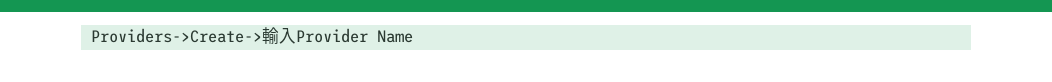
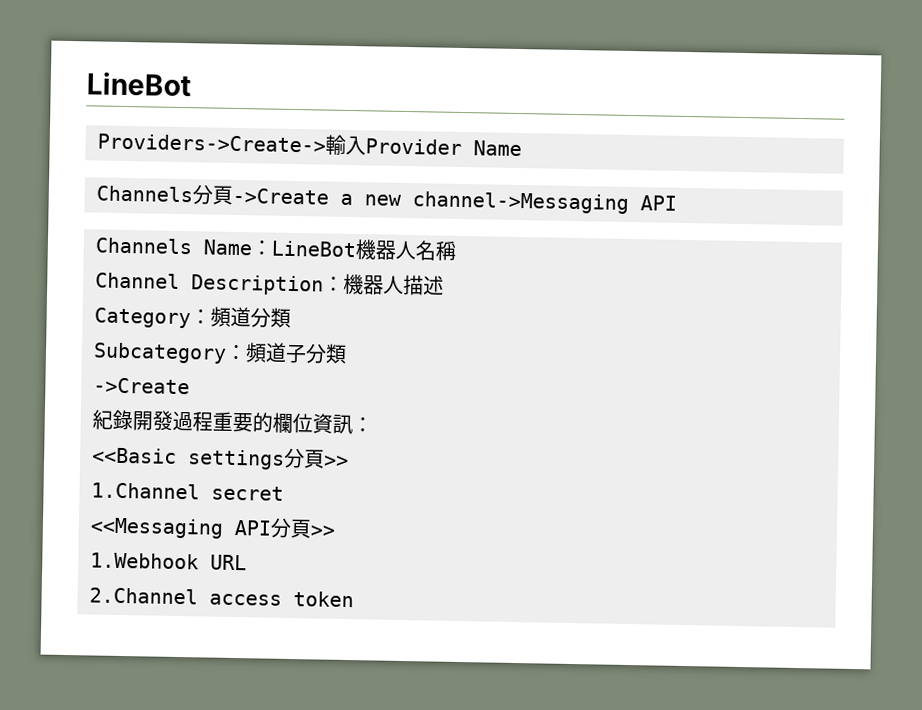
(90, 35) none -> [86,71,191,97] LineBot //
(413, 36) none -> [96,184,677,214] [95,237,457,261] [95,272,444,296] [94,306,291,329] [93,342,347,364] [93,377,190,395] [92,409,373,435] [92,447,349,470] [91,482,284,501] [90,517,335,539] [90,552,247,571] [89,587,354,608] // Channels分頁->Create a new channel->Messaging API // Channels Name：LineBot機器人名稱 // Channel Description：機器人描述 // Category：頻道分類 // Subcategory：頻道子分類 // ->Create // 紀錄開發過程重要的欄位資訊： // <<Basic settings分頁>> // 1.Channel secret // <<Messaging API分頁>> // 1.Webhook URL // 2.Channel access token

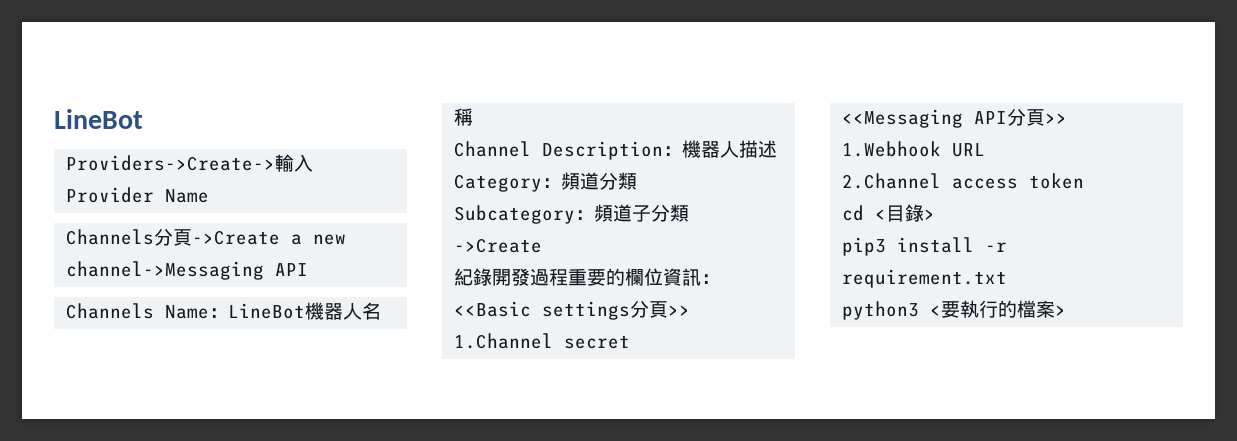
(354, 599) none -> [842,204,935,222] [842,237,1007,256] [842,269,1007,288] [842,300,1066,320] // cd <目錄> // pip3 install -r requirement.txt // python3 <要執行的檔案>

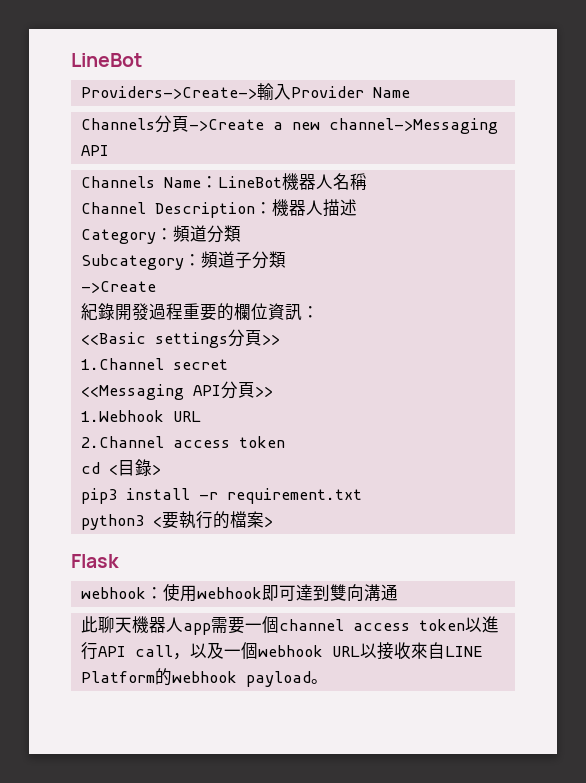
(1066, 310) none -> [71,554,119,568] [80,584,398,602] [80,616,499,635] [80,642,483,660] [80,668,328,687] // Flask // webhook：使用webhook即可達到雙向溝通 // 此聊天機器人app需要一個channel access token以進行API call，以及一個webhook URL以接收來自LINE Platform的webhook payload。

